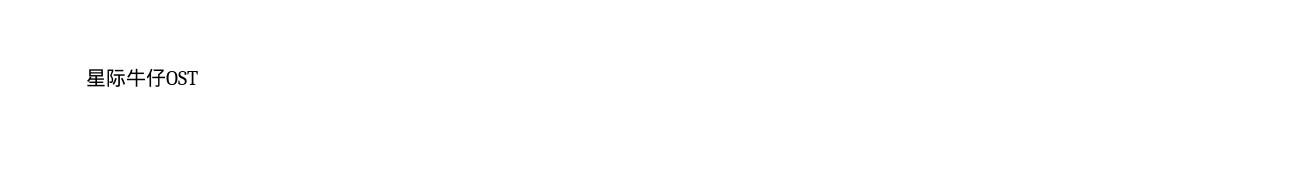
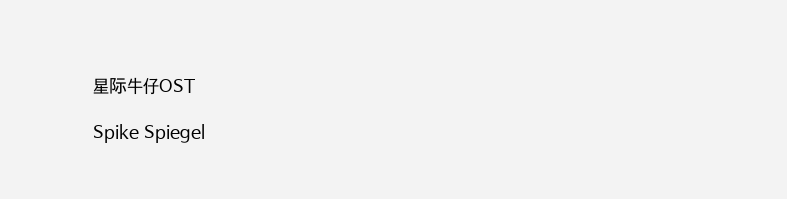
(198, 78) none -> [93,124,205,143] // Spike Spiegel

